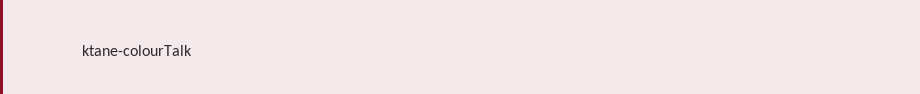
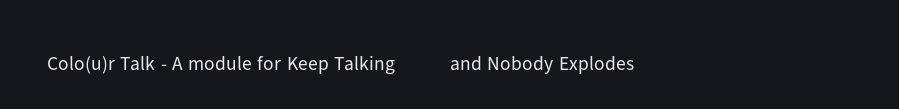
[82,45,192,56] ktane-colourTalk -> [47,55,634,75] Colo(u)r Talk - A module for Keep Talking and Nobody Explodes

